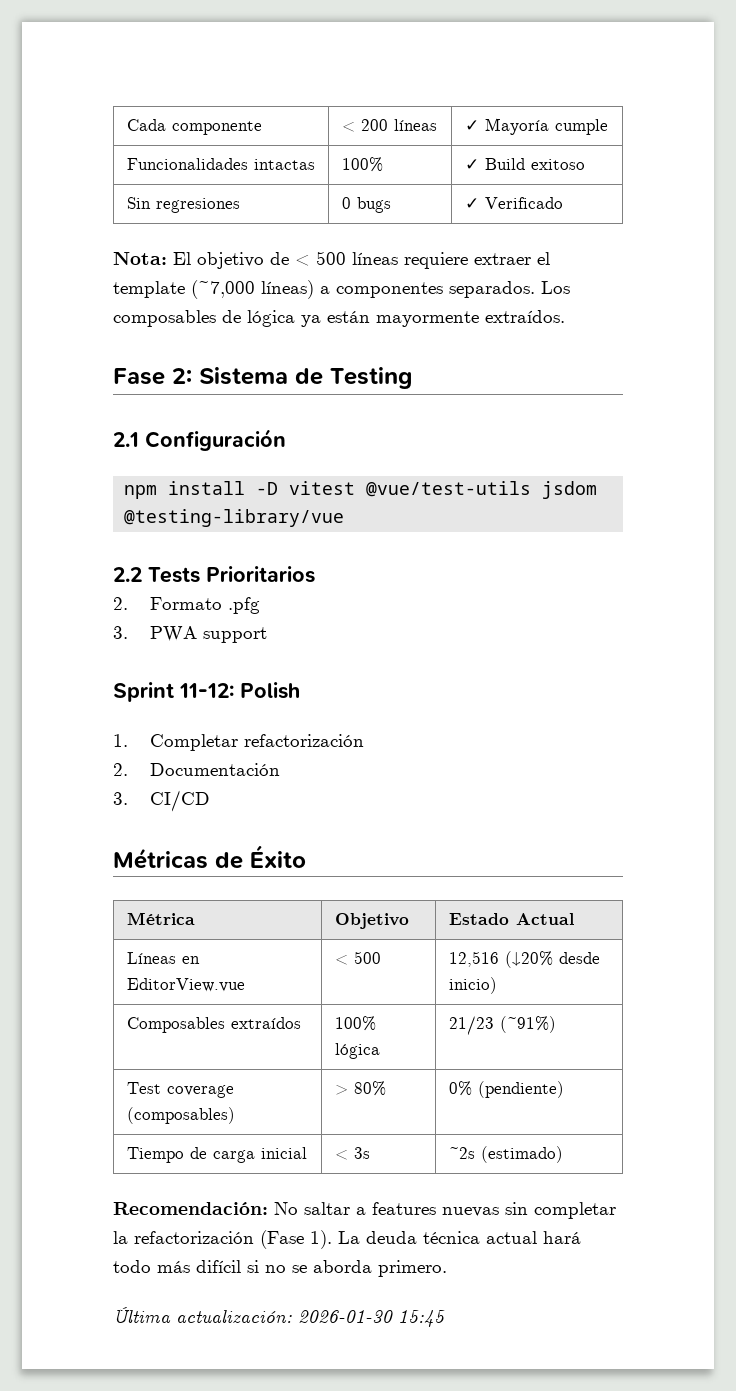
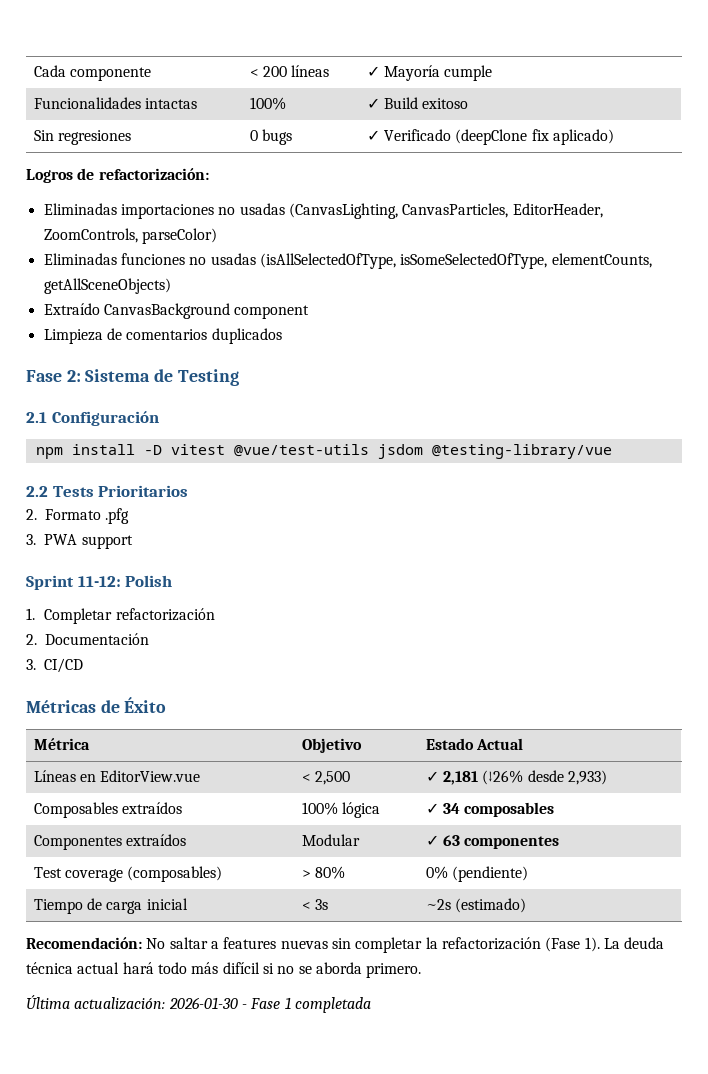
[113,251,550,269] [113,280,570,299] [113,310,565,327] // Nota: El objetivo de < 500 líneas requiere extraer el template (~7,000 líneas) a componentes separados. Los composables de lógica ya están mayormente extraídos. -> [455,129,614,145] [26,168,209,183] [43,203,603,219] [43,228,217,244] [43,253,652,269] [43,278,171,294] [43,303,310,319] [43,328,282,344] (deepClone fix aplicado) // Logros de refactorización: // Eliminadas importaciones no usadas (CanvasLighting, CanvasParticles, EditorHeader, ZoomControls, parseColor) // Eliminadas funciones no usadas (isAllSelectedOfType, isSomeSelectedOfType, elementCounts, getAllSceneObjects) // Extraído CanvasBackground component // Limpieza de comentarios duplicados
[353,951,381,964] [448,951,600,968] [448,977,497,994] [126,1017,301,1033] [334,1016,376,1031] [334,1043,380,1059] [448,1016,556,1035] 500 | 12,516 (↓20% desde inicio) // Composables extraídos | 100% lógica | 21/23 (~91%) -> [314,771,350,785] [425,770,607,785] [33,802,182,818] [301,802,380,818] [425,802,555,817] [33,834,186,850] [301,834,360,846] [425,835,560,849] 2,500 | ✓ 2,181 (↓26% desde 2,933) // Composables extraídos | 100% lógica | ✓ 34 composables // Componentes extraídos | Modular | ✓ 63 componentes
[398,1310,445,1327] 15:45 -> [241,997,371,1013] - Fase 1 completada

